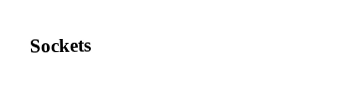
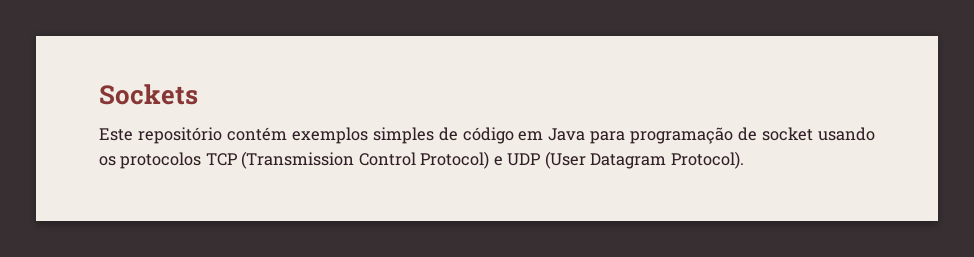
(91, 45) none -> [99,127,875,144] [99,151,744,169] // Este repositório contém exemplos simples de código em Java para programação de socket usando os protocolos TCP (Transmission Control Protocol) e UDP (User Datagram Protocol).

